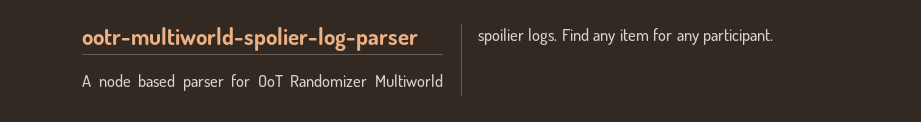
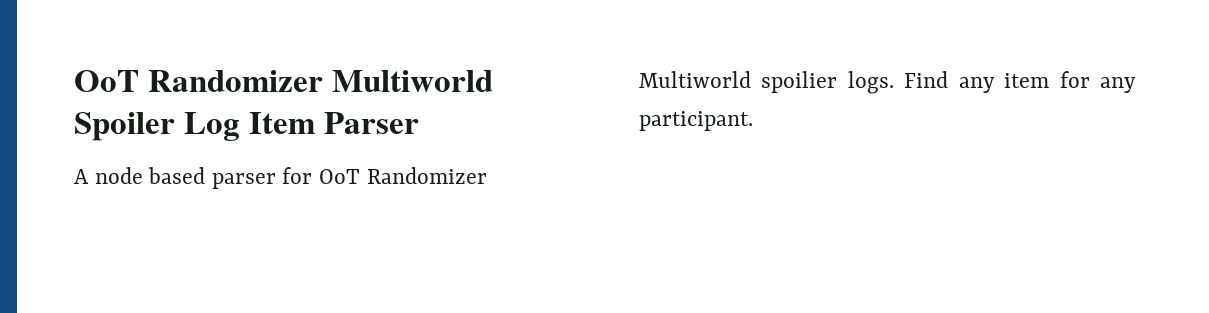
[82,27,418,51] ootr-multiworld-spolier-log-parser -> [74,70,493,92] [74,112,419,141] OoT Randomizer Multiworld Spoiler Log Item Parser

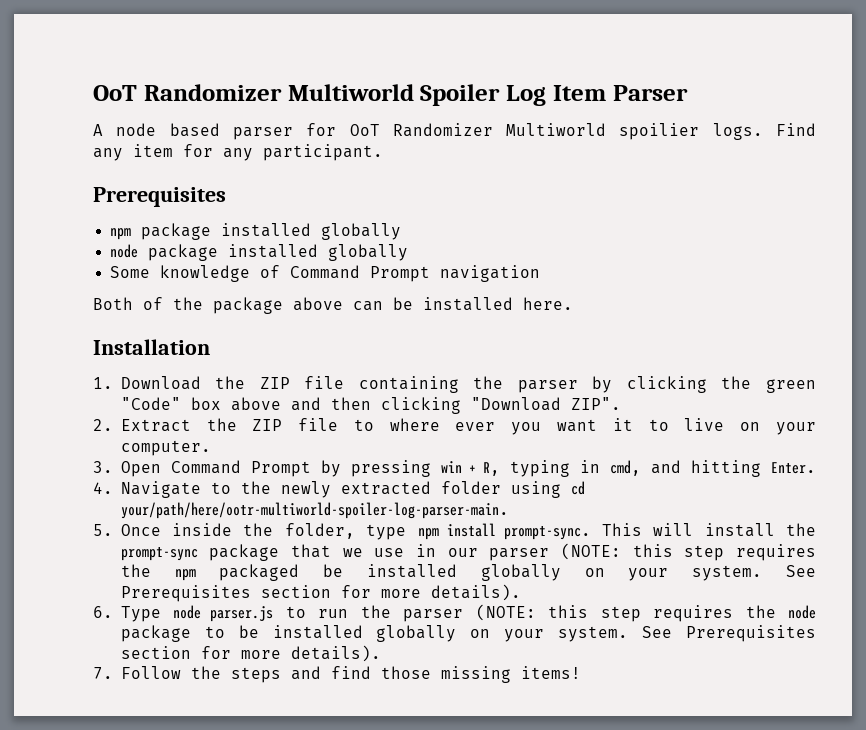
(753, 121) none -> [93,187,226,207] [110,223,402,240] [110,244,409,261] [110,265,541,282] [93,297,573,314] [93,339,210,355] [93,376,816,393] [120,397,621,414] [93,418,817,435] [120,440,211,456] [93,460,816,477] [93,481,585,498] [120,502,509,519] [93,523,816,540] [120,543,817,561] [120,564,816,581] [120,584,521,602] [93,604,816,622] [120,625,816,642] [120,645,381,662] [93,666,581,683] // Prerequisites // npm package installed globally // node package installed globally // Some knowledge of Command Prompt navigation // Both of the package above can be installed here. // Installation // 1. Download the ZIP file containing the parser by clicking the green "Code" box above and then clicking "Download ZIP". // 2. Extract the ZIP file to where ever you want it to live on your computer. // 3. Open Command Prompt by pressing win + R, typing in cmd, and hitting Enter. // 4. Navigate to the newly extracted folder using cd your/path/here/ootr-multiworld-spoiler-log-parser-main. // 5. Once inside the folder, type npm install prompt-sync. This will install the prompt-sync package that we use in our parser (NOTE: this step requires the npm packaged be installed globally on your system. See Prerequisites section for more details). // 6. Type node parser.js to run the parser (NOTE: this step requires the node package to be installed globally on your system. See Prerequisites section for more details). // 7. Follow the steps and find those missing items!

